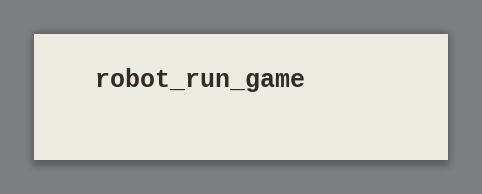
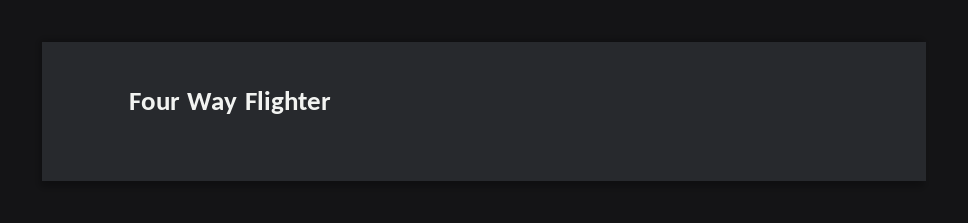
[95,68,305,92] robot_run_game -> [129,91,331,114] Four Way Flighter

